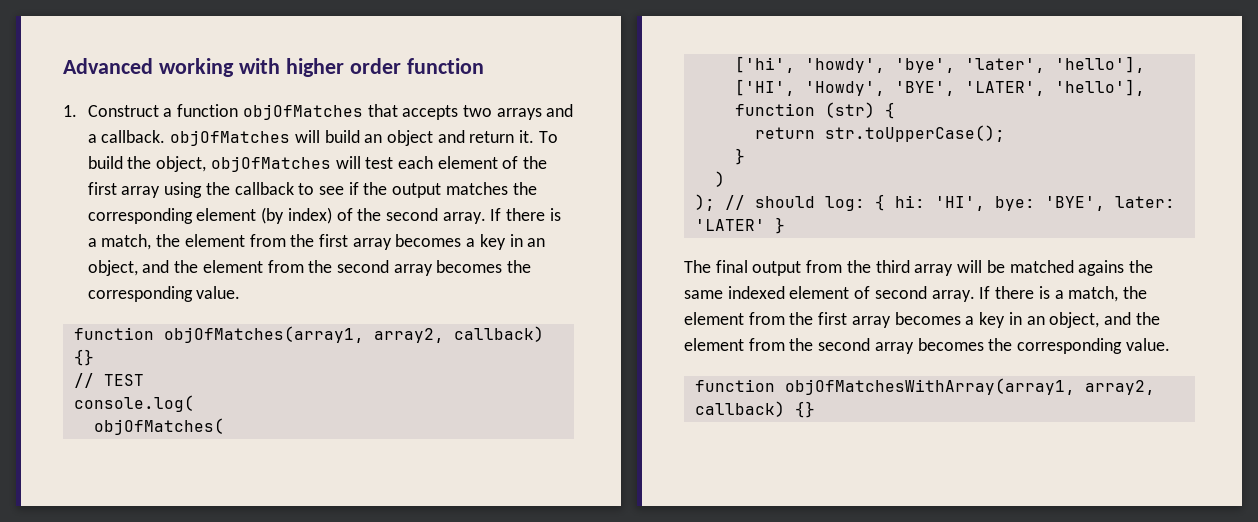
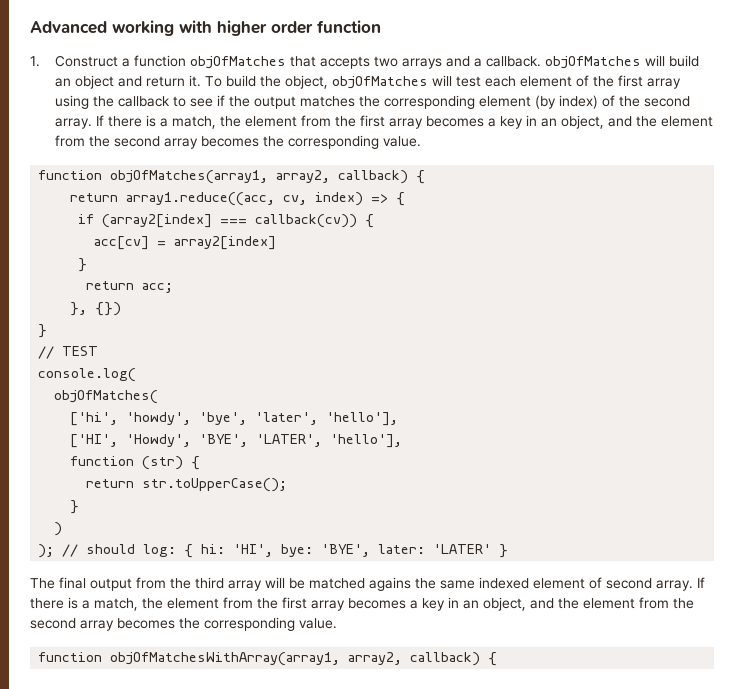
[73,349,94,366] {} -> [416,170,426,184] [70,192,406,206] [78,214,375,228] [94,236,277,250] [78,258,88,272] [86,281,174,293] [70,302,122,316] [38,324,48,338] { // return array1.reduce((acc, cv, index) => { // if (array2[index] === callback(cv)) { // acc[cv] = array2[index] // } // return acc; // }, {}) // }
[794,401,815,418] {} -> [488,652,498,666] {

